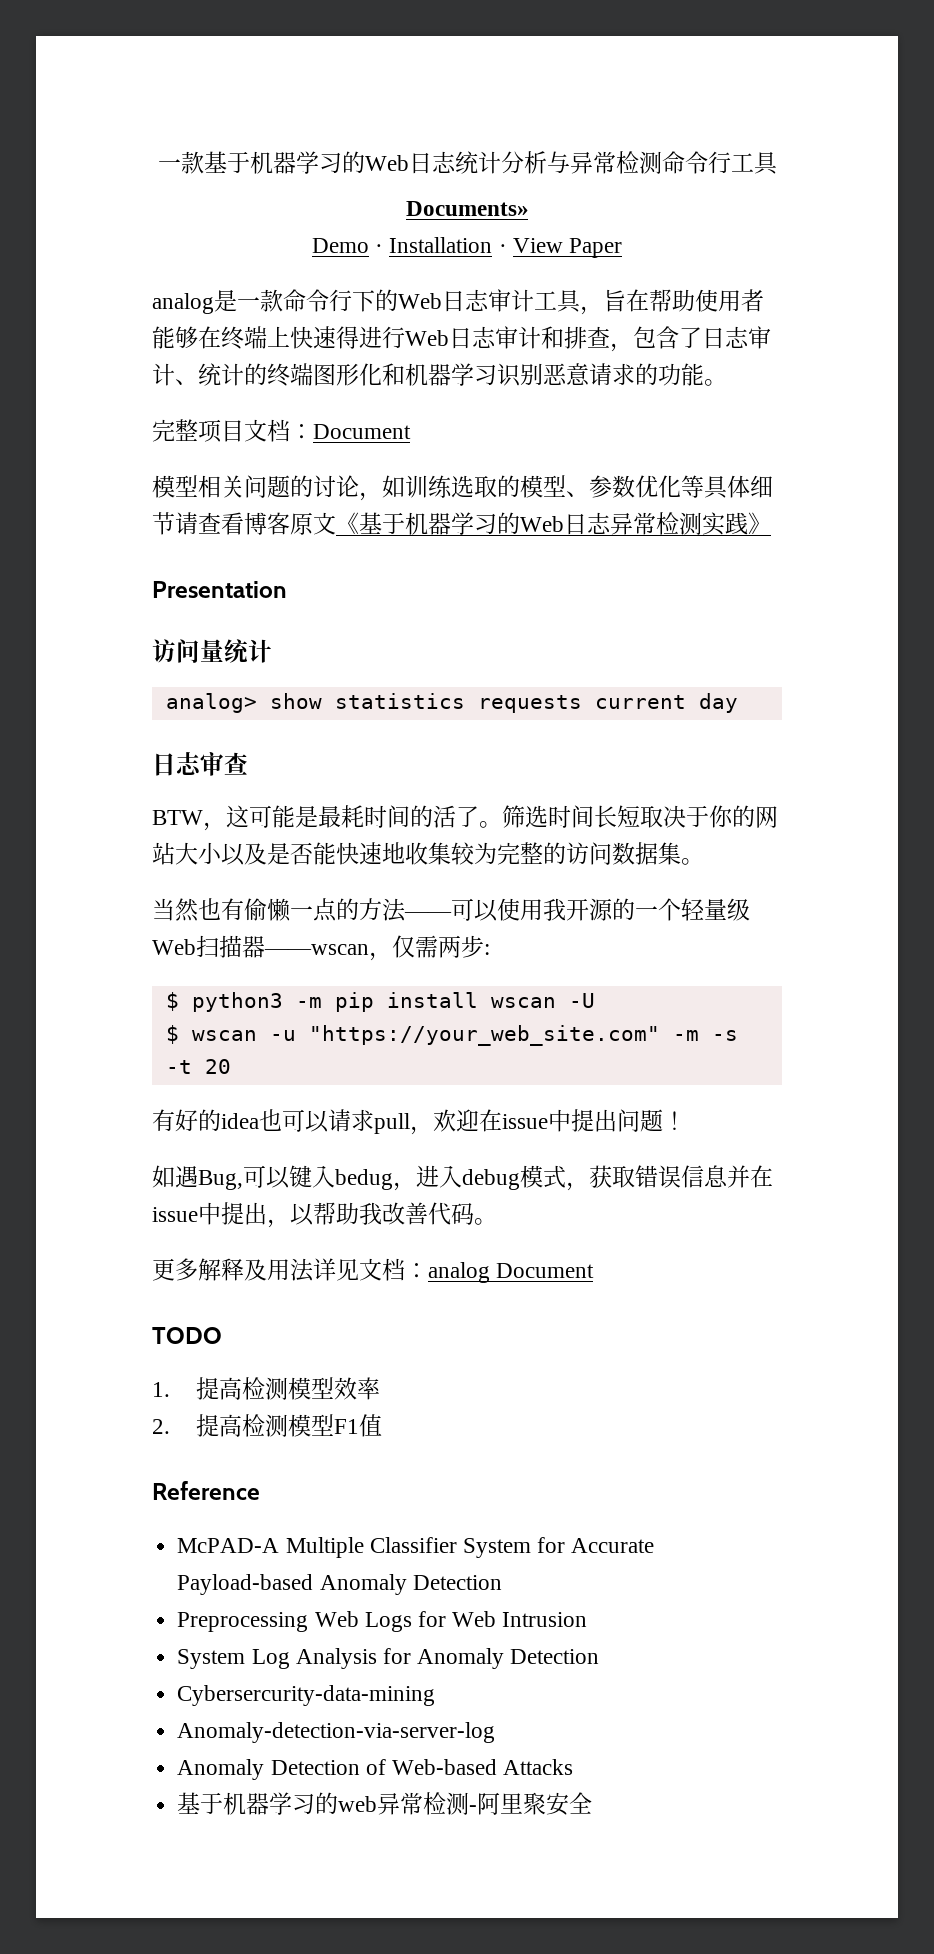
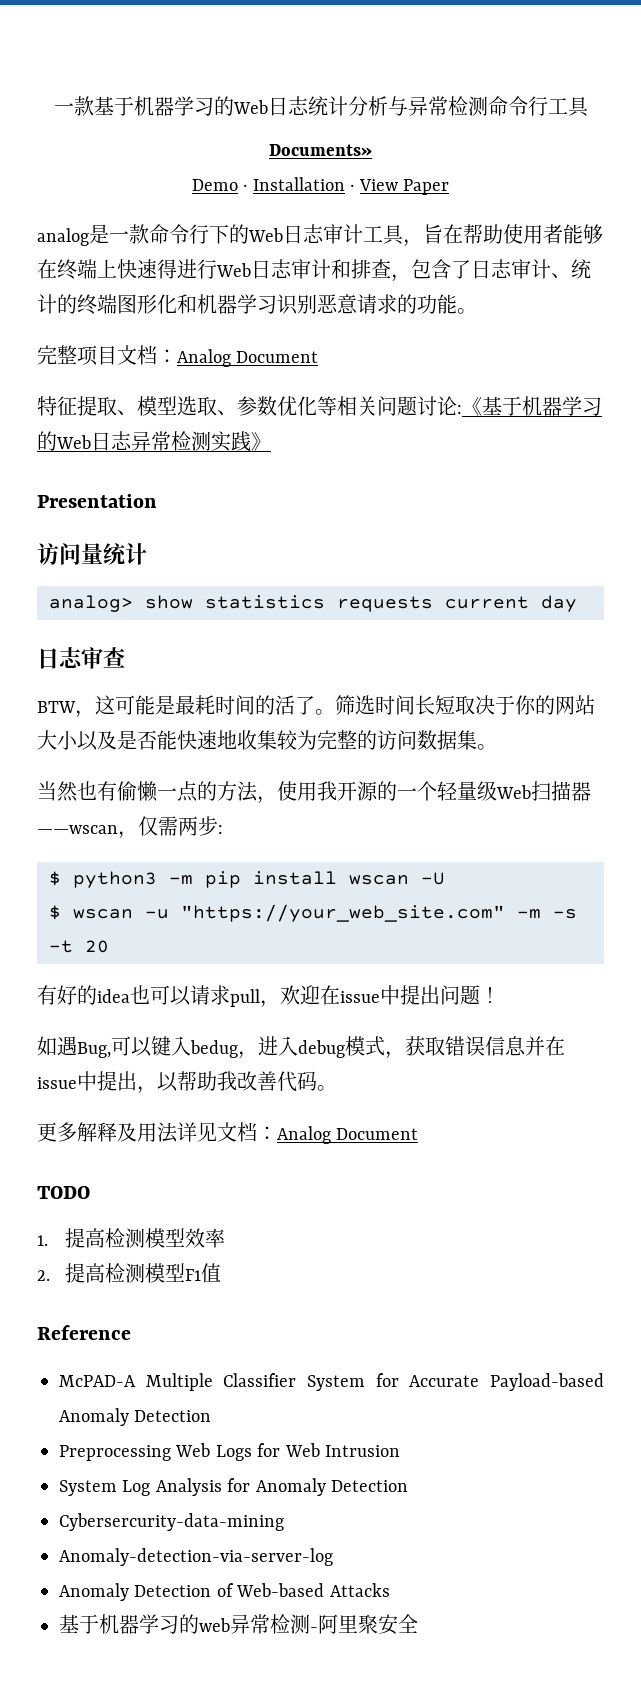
[313,424,411,439] [152,475,773,501] [152,512,336,535] Document // 模型相关问题的讨论，如训练选取的模型、参数优化等具体细节请查看博客原文 -> [177,349,319,367] [37,396,462,416] Analog Document // 特征提取、模型选取、参数优化等相关问题讨论:
[404,898,498,922] ——可以 -> [257,796,277,804] ，
[428,1262,490,1283] analog -> [277,1126,331,1144] Analog

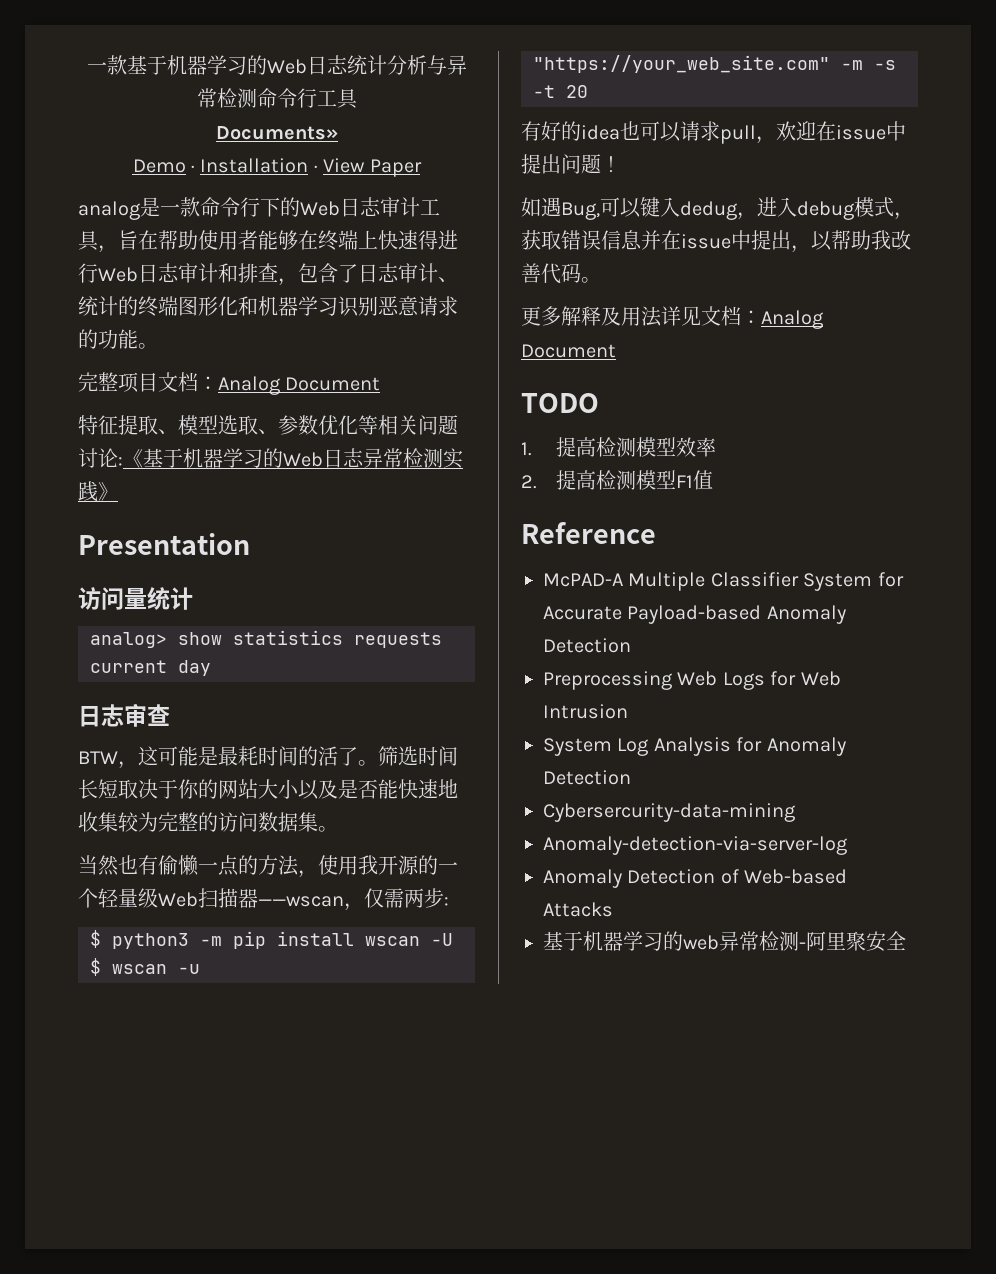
[190,1040,238,1058] bedug -> [680,201,737,220] dedug

